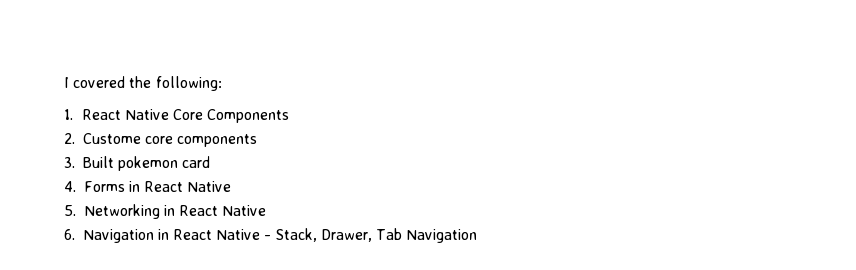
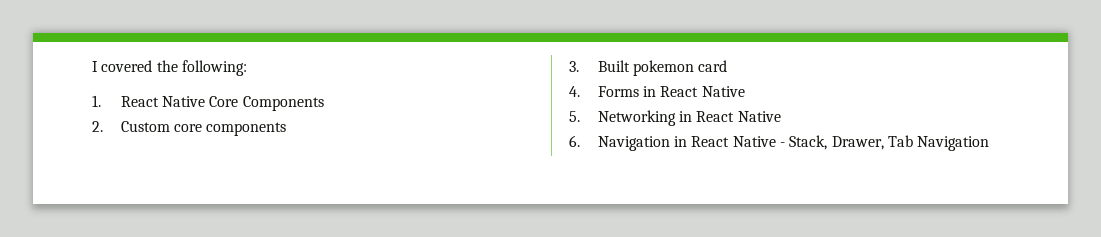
[82,133,141,144] Custome -> [120,121,170,132] Custom

